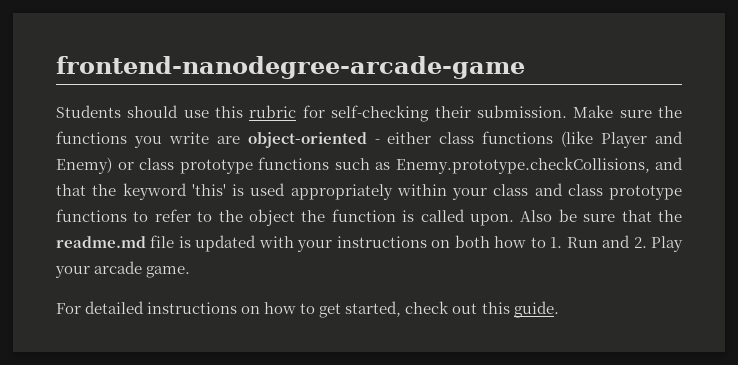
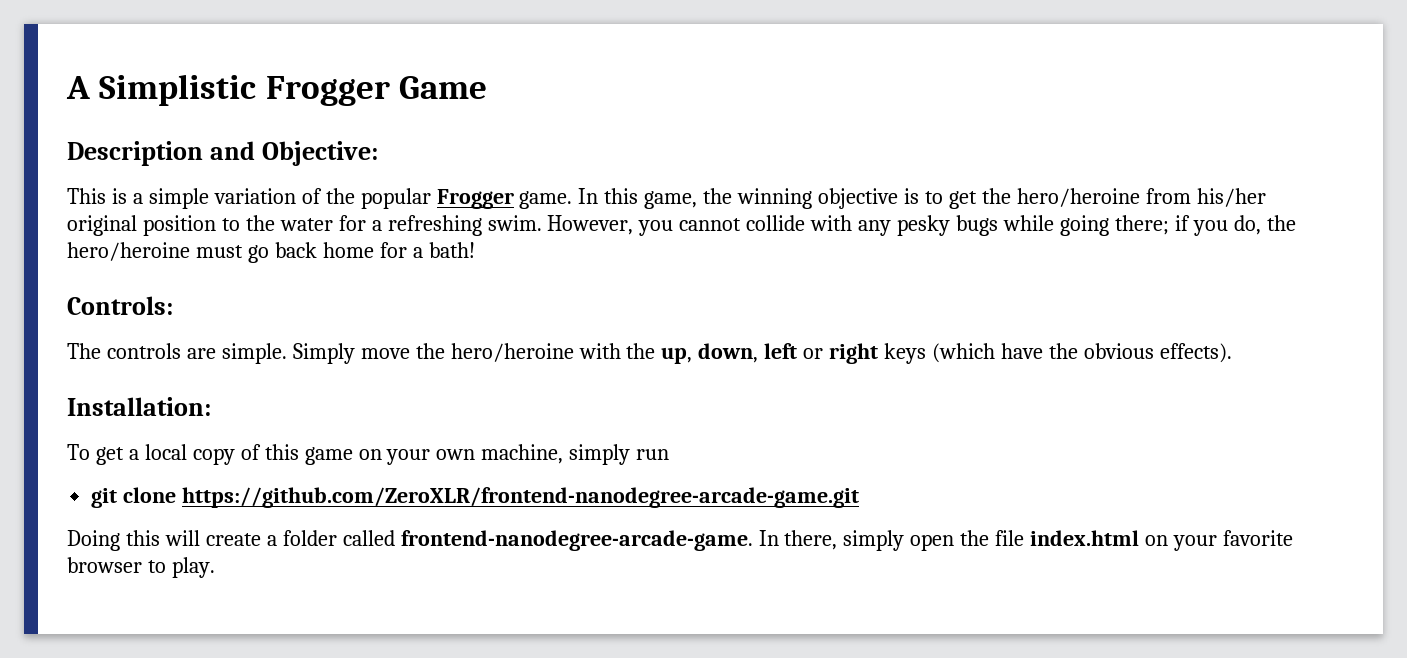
[56,56,525,79] [56,105,683,122] [56,131,683,148] [56,157,683,174] [56,183,682,200] [56,209,682,226] [56,235,683,252] [55,261,191,278] [56,301,559,318] frontend-nanodegree-arcade-game // Students should use this rubric for self-checking their submission. Make sure the functions you write are object-oriented - either class functions (like Player and Enemy) or class prototype functions such as Enemy.prototype.checkCollisions, and that the keyword 'this' is used appropriately within your class and class prototype functions to refer to the object the function is called upon. Also be sure that the readme.md file is updated with your instructions on both how to 1. Run and 2. Play your arcade game. // For detailed instructions on how to get started, check out this guide. -> [66,74,487,106] [67,141,378,166] [67,188,1266,209] [67,215,1296,236] [67,242,475,263] [67,296,173,315] [67,343,1232,364] [67,397,211,416] [67,444,670,465] [91,487,860,508] [67,530,1293,551] [67,557,215,578] A Simplistic Frogger Game // Description and Objective: // This is a simple variation of the popular Frogger game. In this game, the winning objective is to get the hero/heroine from his/her original position to the water for a refreshing swim. However, you cannot collide with any pesky bugs while going there; if you do, the hero/heroine must go back home for a bath! // Controls: // The controls are simple. Simply move the hero/heroine with the up, down, left or right keys (which have the obvious effects). // Installation: // To get a local copy of this game on your own machine, simply run // git clone https://github.com/ZeroXLR/frontend-nanodegree-arcade-game.git // Doing this will create a folder called frontend-nanodegree-arcade-game. In there, simply open the file index.html on your favorite browser to play.

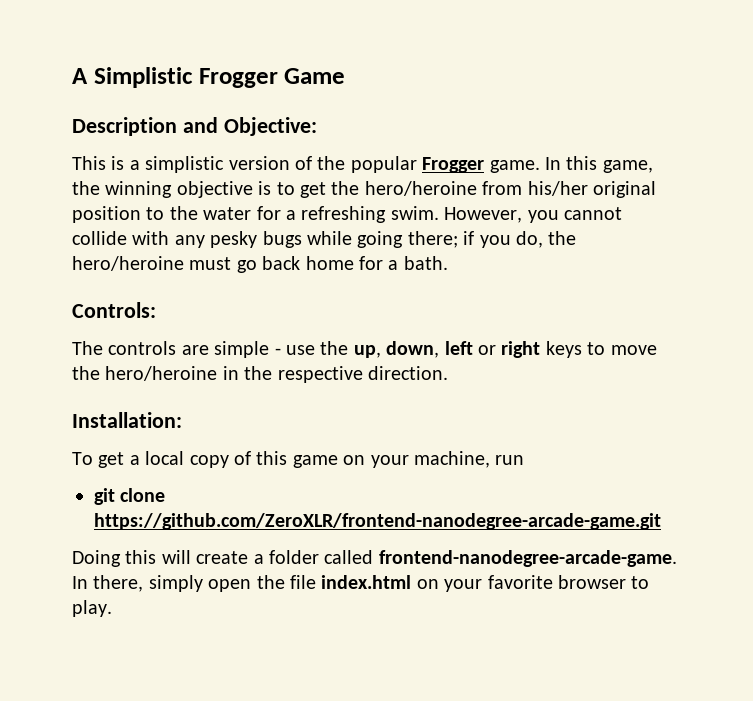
[148,188,296,209] simple variation -> [145,156,290,173] simplistic version
[428,242,475,258] bath! -> [403,256,448,270] bath.
[221,343,621,364] simple. Simply move the hero/heroine with -> [214,341,315,358] simple - use
[932,343,1232,363] (which have the obvious effects). -> [587,342,657,355] [72,366,448,383] to move the hero/heroine in the respective direction.
[436,444,631,465] own machine, simply -> [414,451,490,468] machine,

